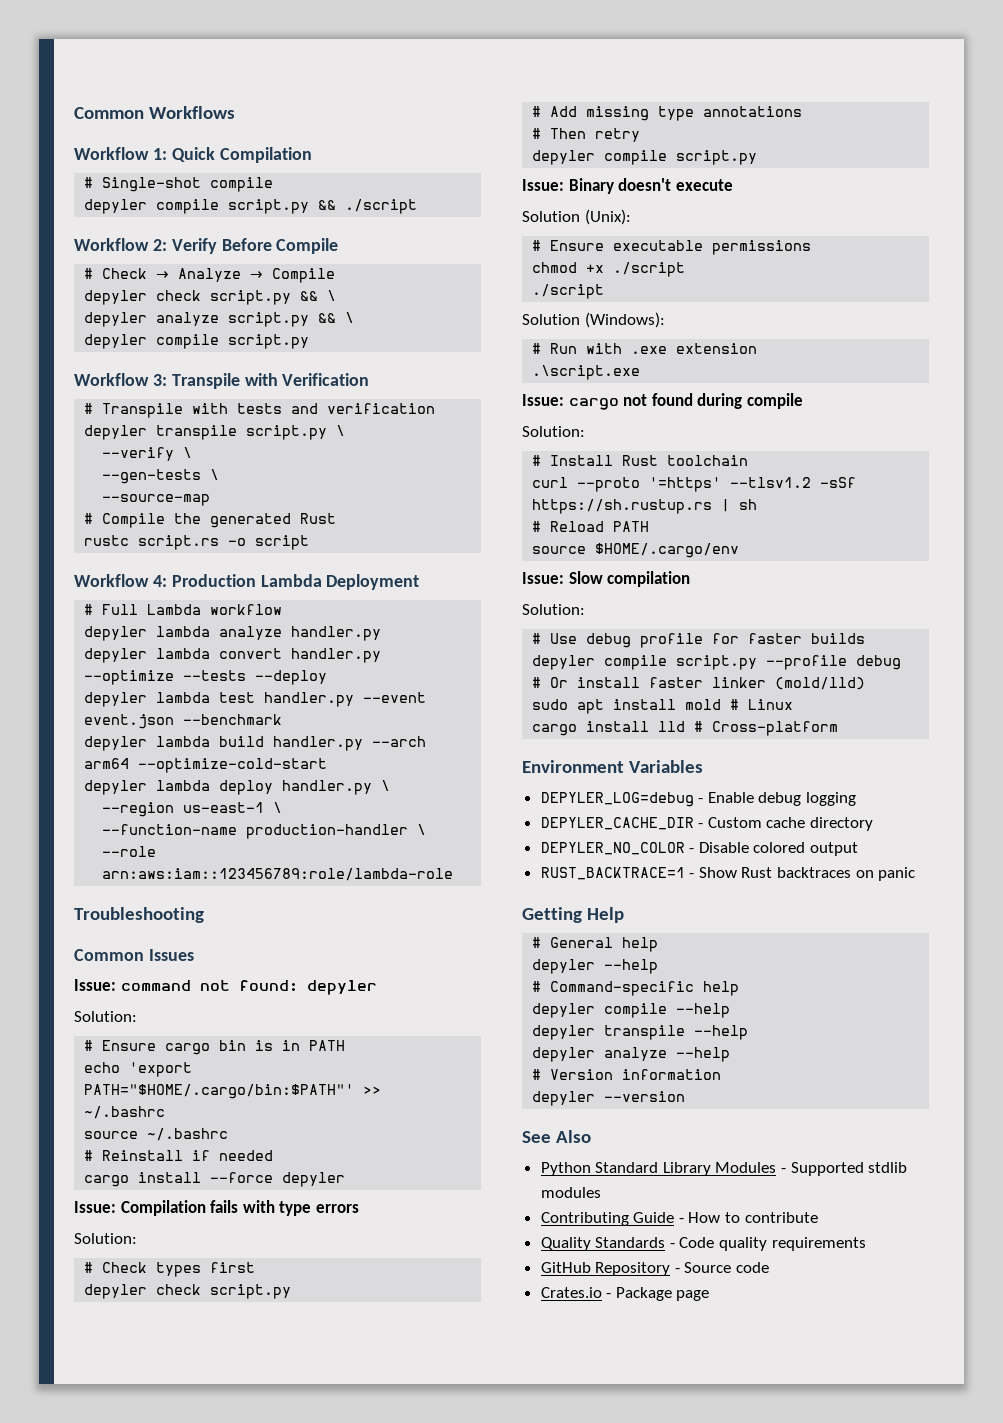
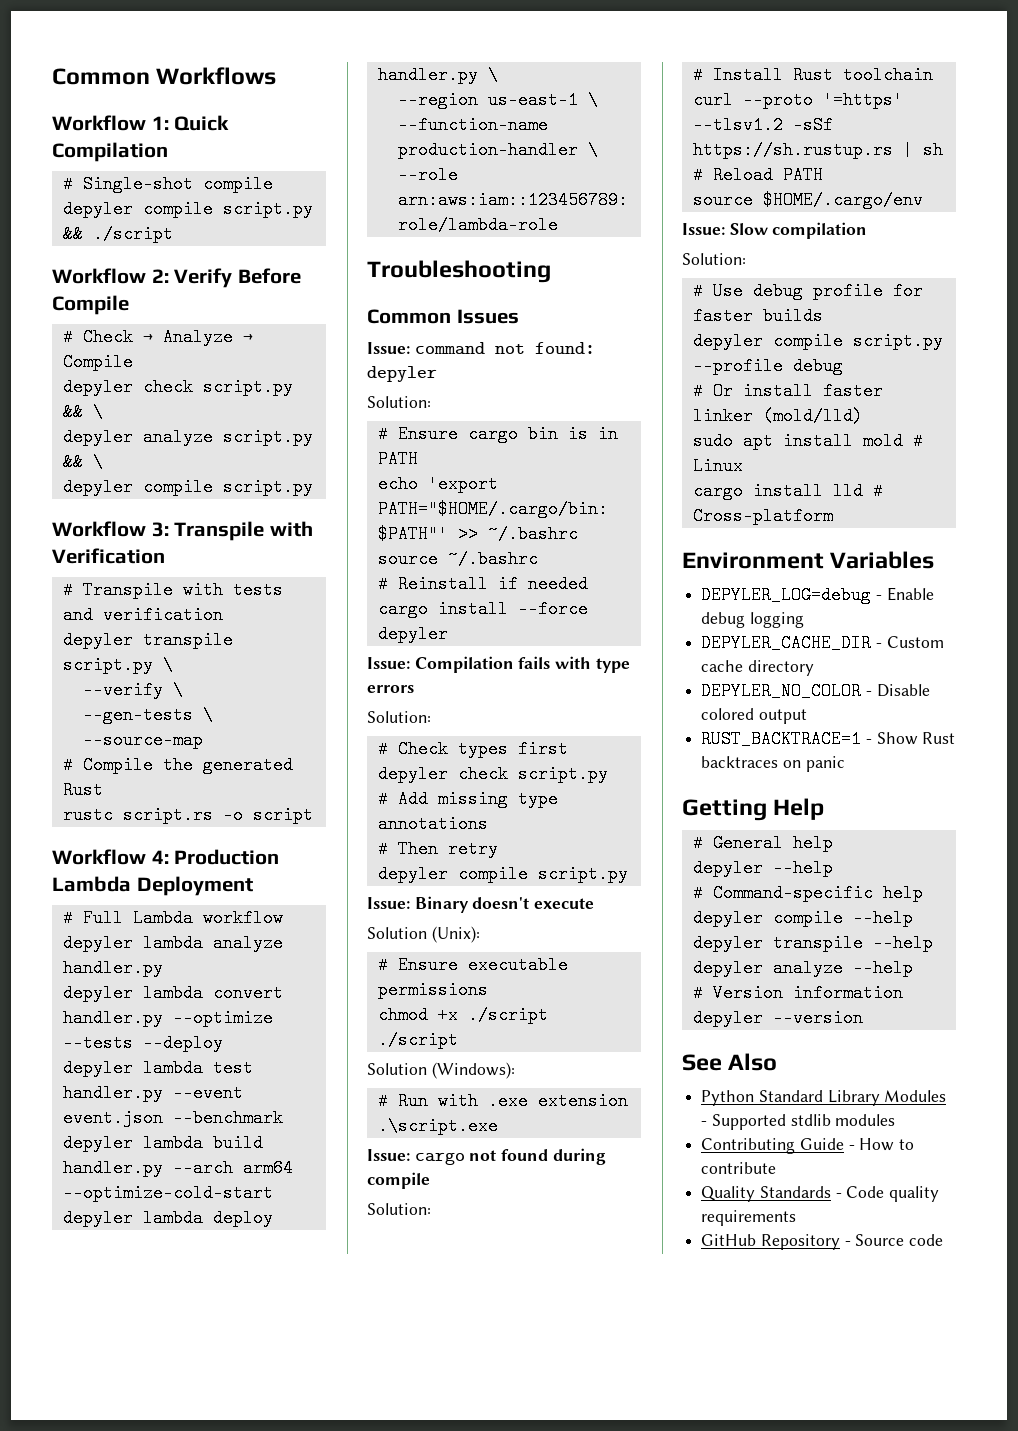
[540,1287,710,1301] // Crates.io - Package page -> (944, 1240) none

